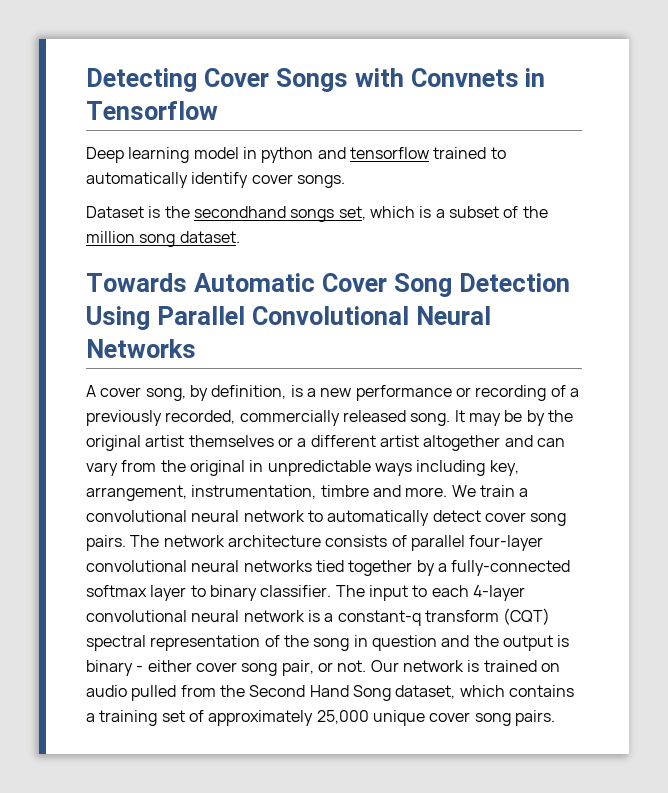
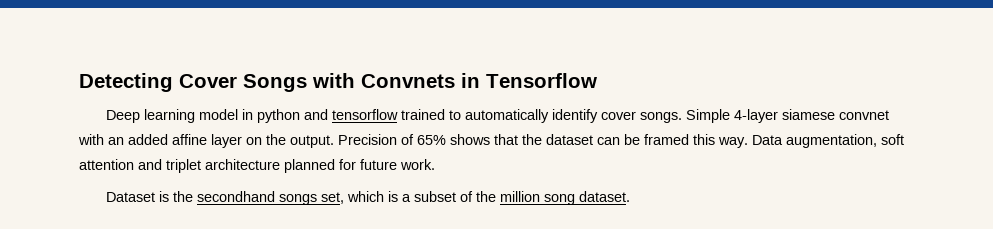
(345, 181) none -> [686,109,890,123] [78,134,904,148] [79,159,435,173] Simple 4-layer siamese convnet with an added affine layer on the output. Precision of 65% shows that the dataset can be framed this way. Data augmentation, soft attention and triplet architecture planned for future work.
[86,273,570,297] [86,306,491,330] [86,339,196,358] [86,385,579,401] [86,410,573,426] [86,435,565,451] [86,460,519,476] [86,485,529,501] [86,510,567,526] [86,535,544,551] [86,560,571,576] [86,585,525,601] [86,608,551,626] [86,635,570,651] [86,660,560,676] [86,685,574,701] [86,710,555,726] // Towards Automatic Cover Song Detection Using Parallel Convolutional Neural Networks // A cover song, by definition, is a new performance or recording of a previously recorded, commercially released song. It may be by the original artist themselves or a different artist altogether and can vary from the original in unpredictable ways including key, arrangement, instrumentation, timbre and more. We train a convolutional neural network to automatically detect cover song pairs. The network architecture consists of parallel four-layer convolutional neural networks tied together by a fully-connected softmax layer to binary classifier. The input to each 4-layer convolutional neural network is a constant-q transform (CQT) spectral representation of the song in question and the output is binary - either cover song pair, or not. Our network is trained on audio pulled from the Second Hand Song dataset, which contains a training set of approximately 25,000 unique cover song pairs. -> (631, 196) none

